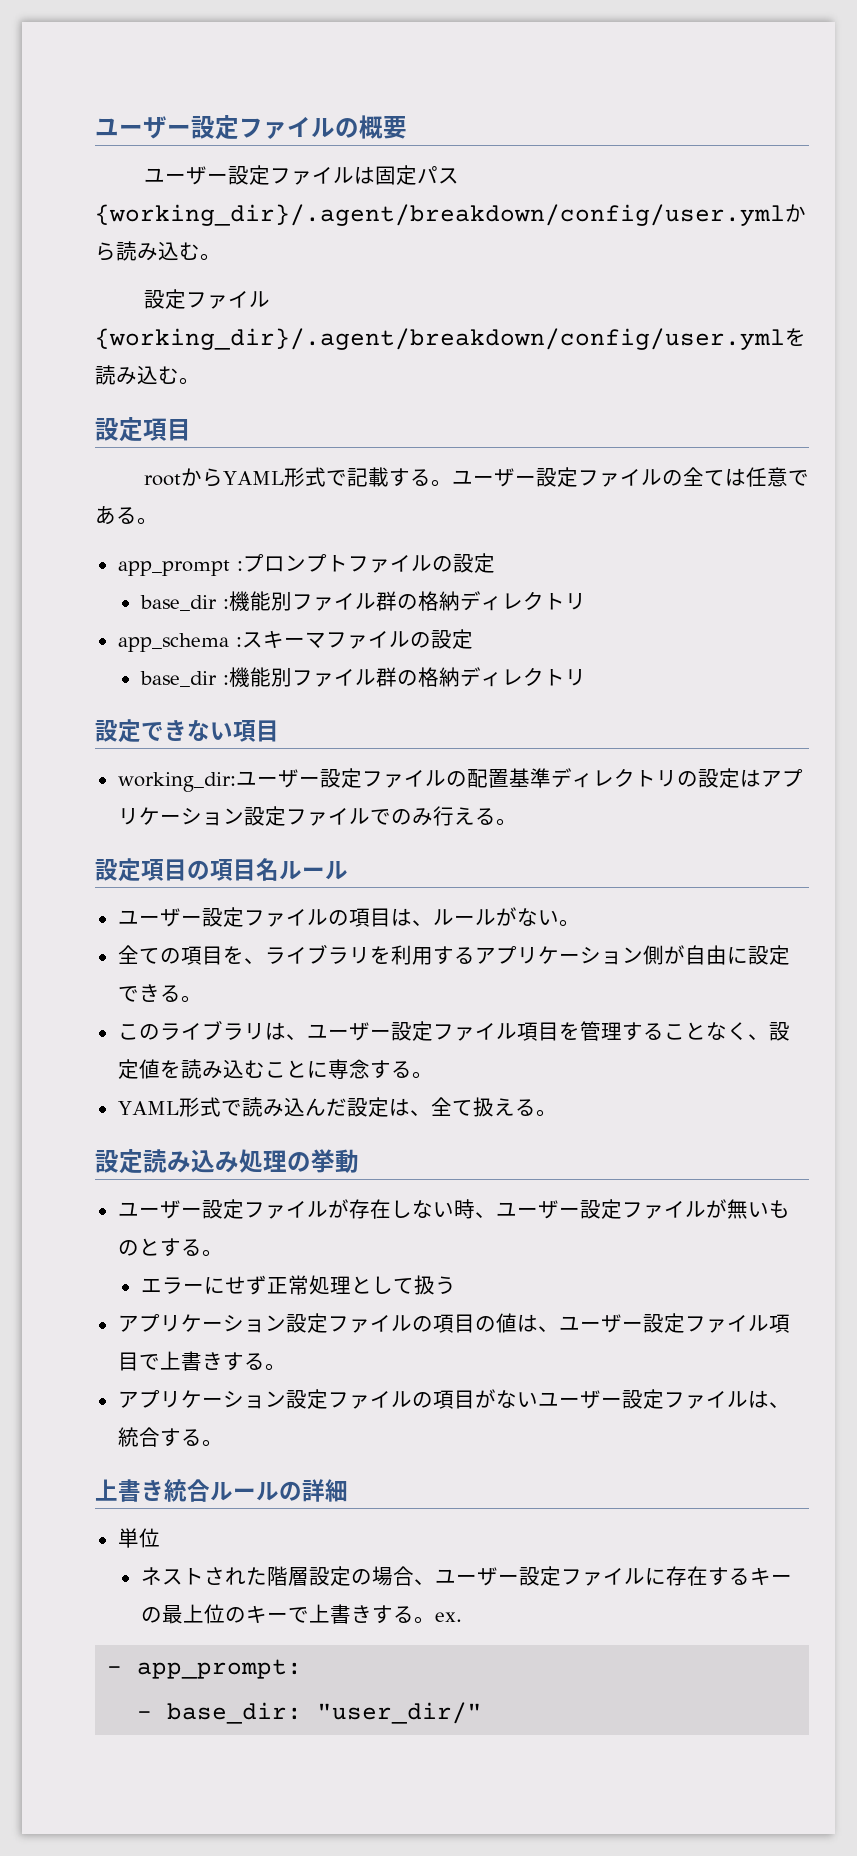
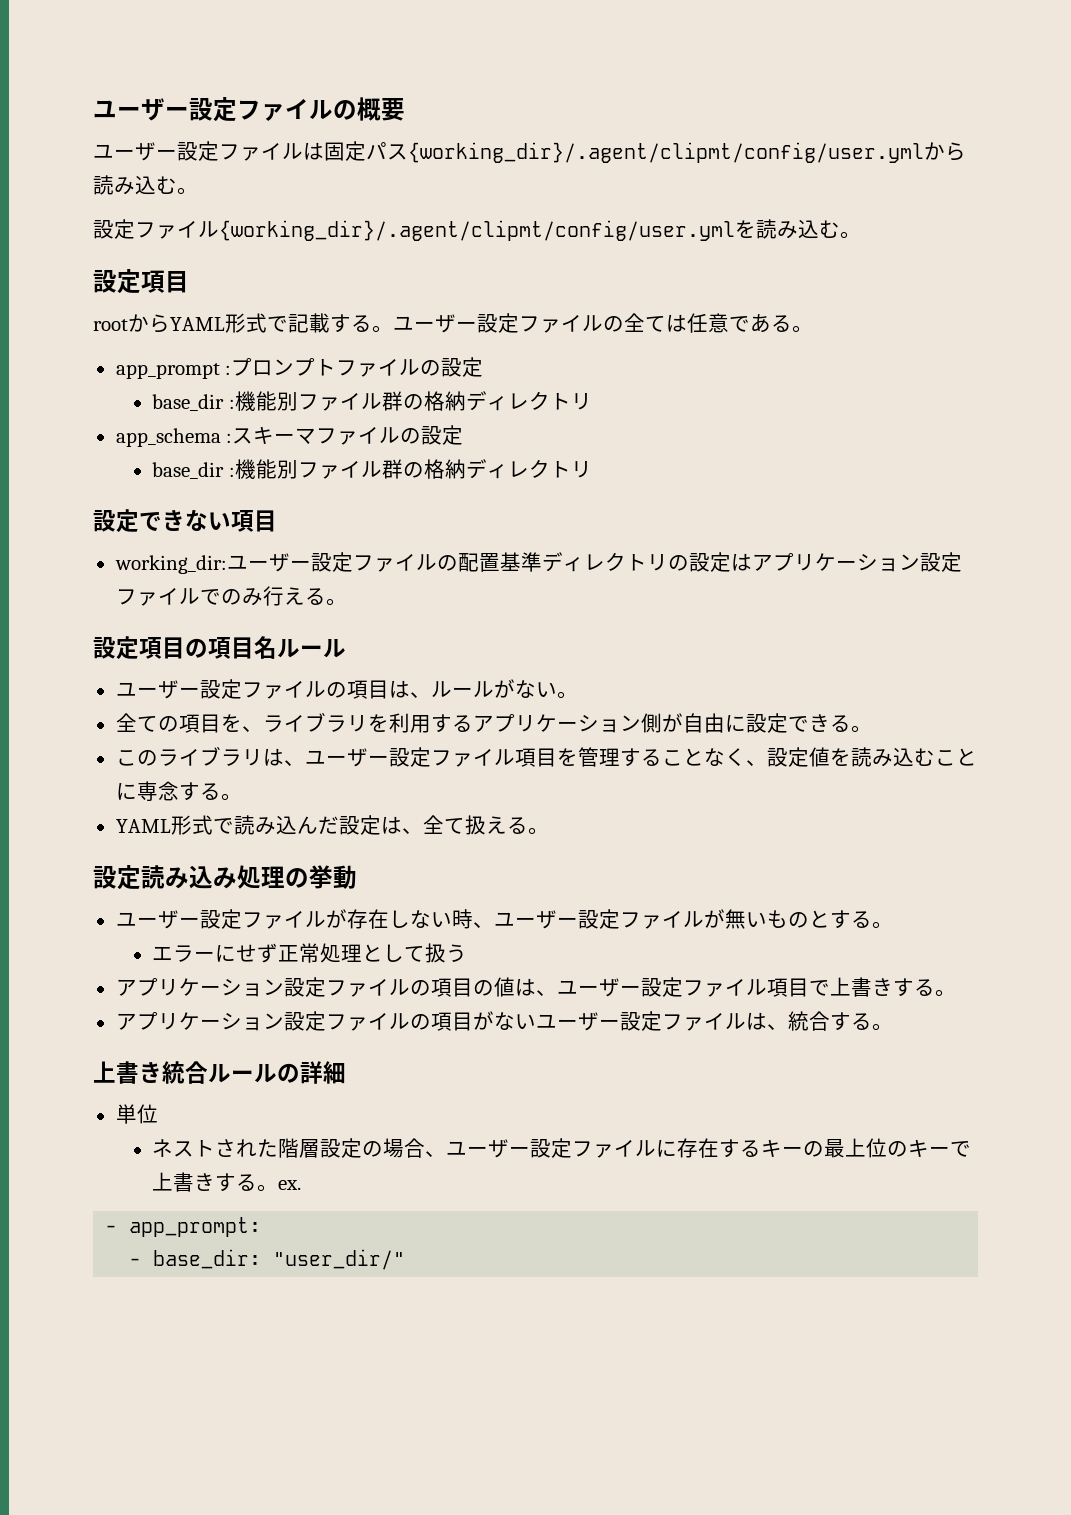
[95,204,785,226] {working_dir}/.agent/breakdown/config/user.yml -> [408,142,924,163] {working_dir}/.agent/clipmt/config/user.yml
[95,328,785,350] {working_dir}/.agent/breakdown/config/user.yml -> [219,220,735,241] {working_dir}/.agent/clipmt/config/user.yml

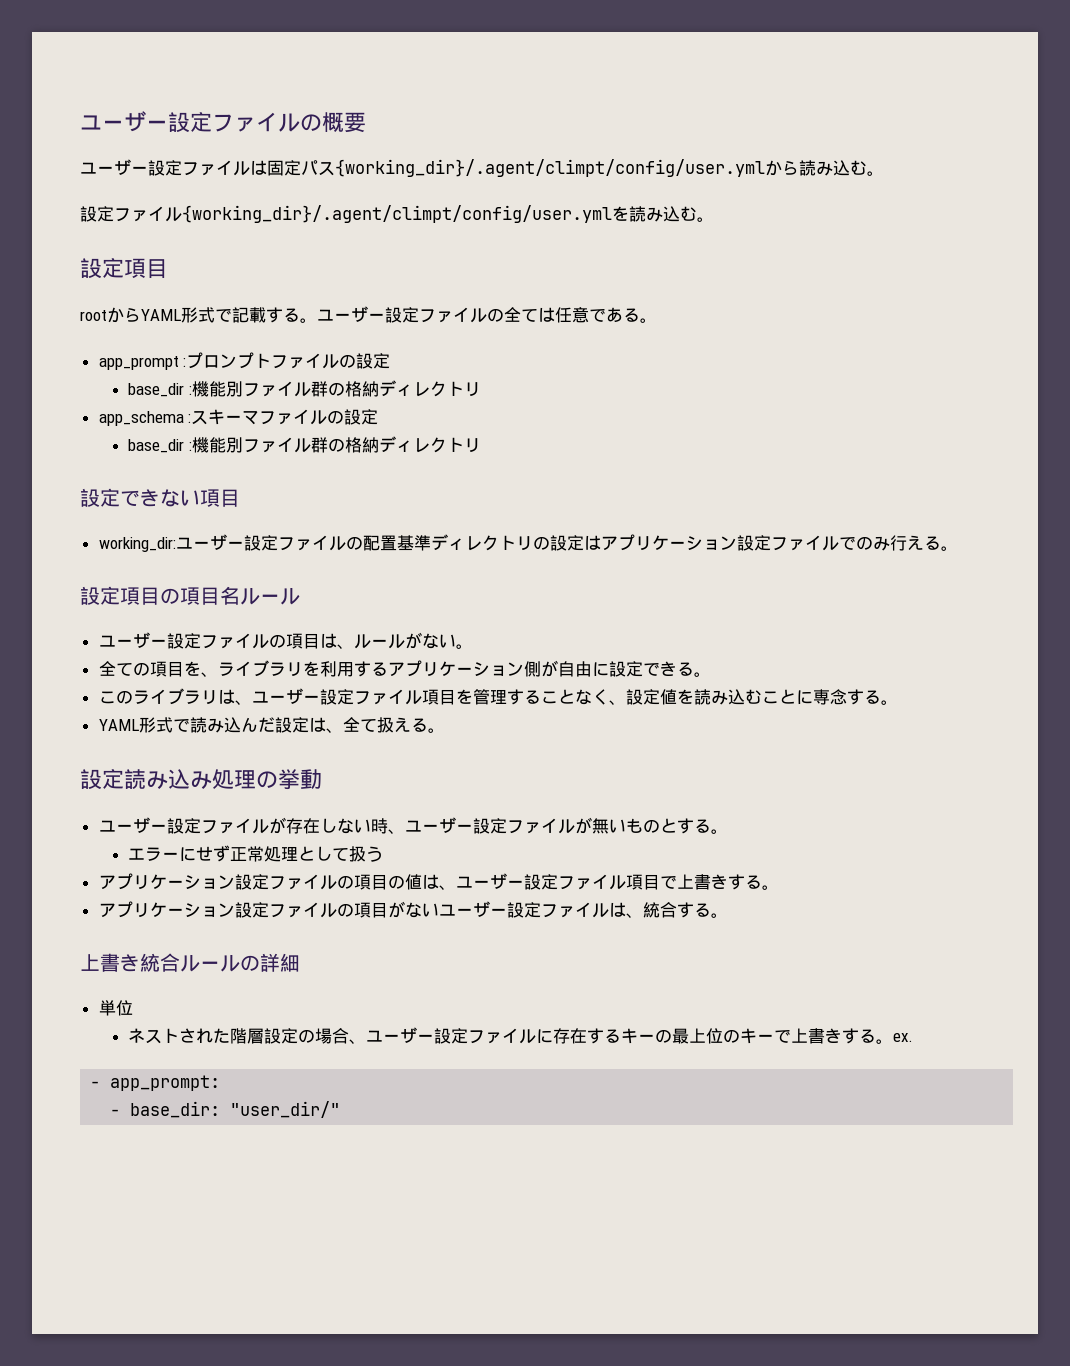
[408,142,924,163] {working_dir}/.agent/clipmt/config/user.yml -> [335,159,765,177] {working_dir}/.agent/climpt/config/user.yml
[219,220,735,241] {working_dir}/.agent/clipmt/config/user.yml -> [182,205,612,223] {working_dir}/.agent/climpt/config/user.yml

